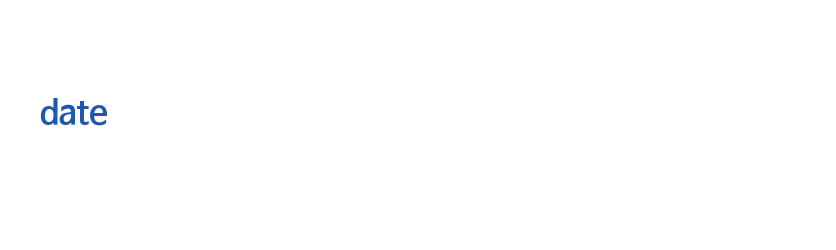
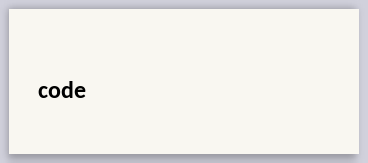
[40,98,108,126] date -> [38,81,86,98] code

